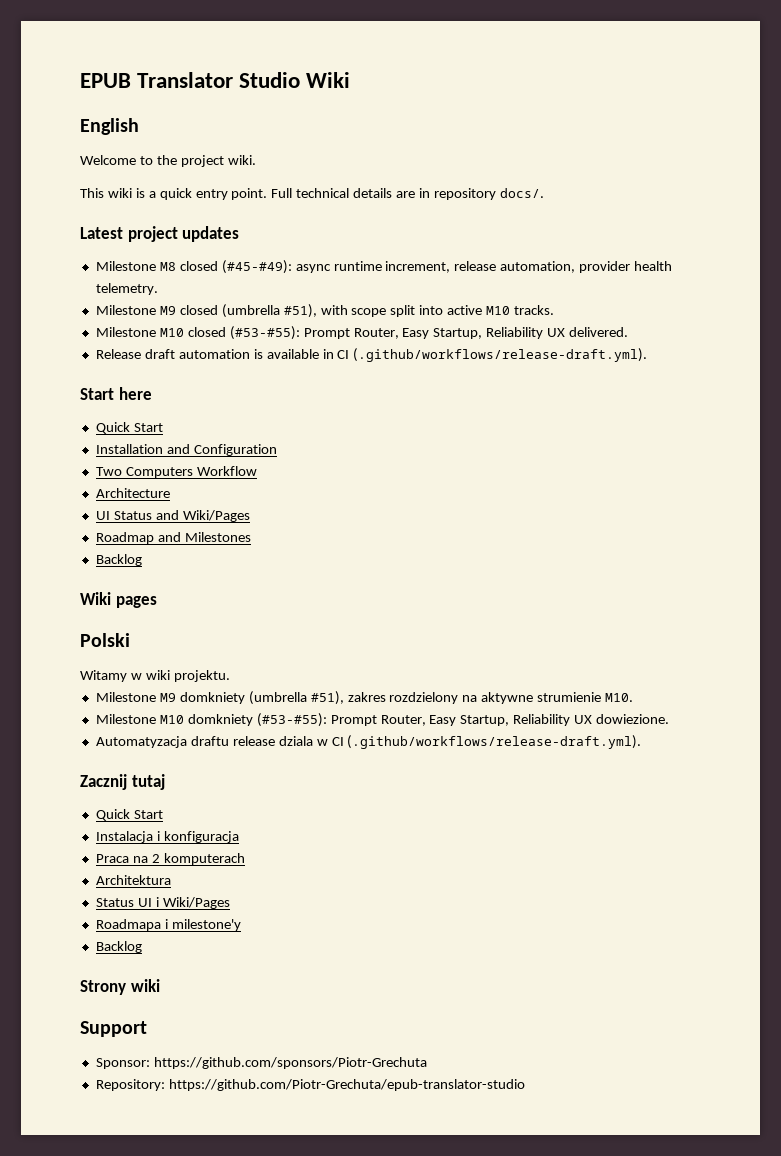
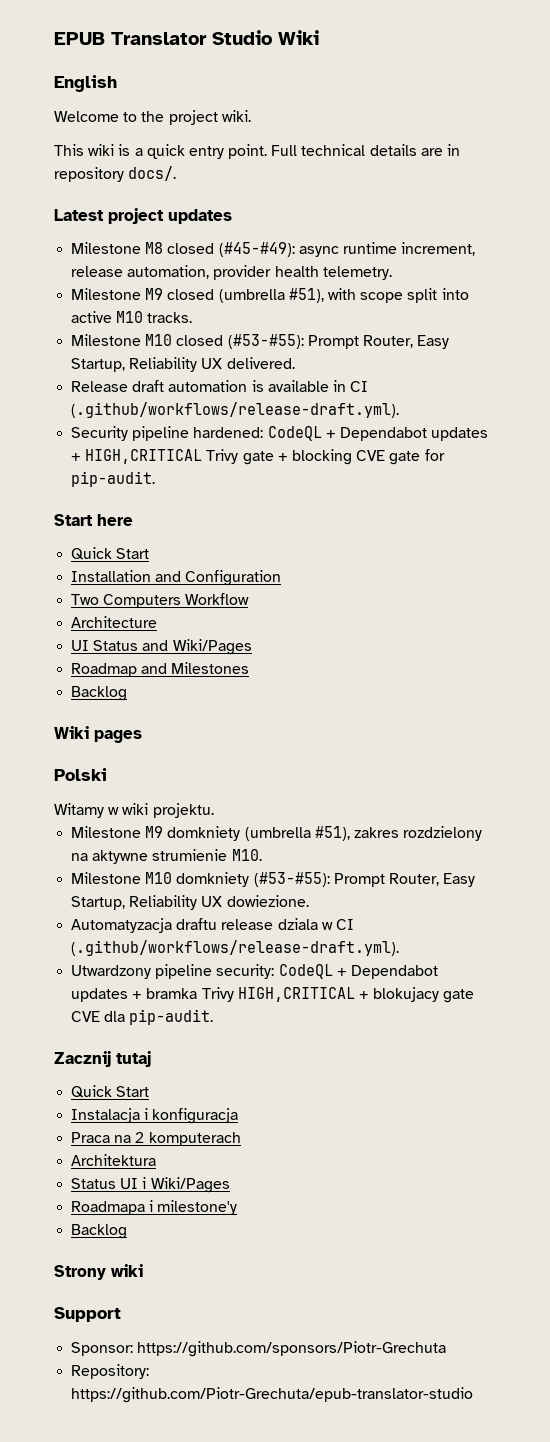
(648, 355) none -> [71,426,489,441] [71,449,445,465] [71,471,156,487] // Security pipeline hardened: CodeQL + Dependabot updates + HIGH,CRITICAL Trivy gate + blocking CVE gate for pip-audit.
(642, 742) none -> [71,964,438,979] [71,987,475,1003] [71,1009,214,1025] // Utwardzony pipeline security: CodeQL + Dependabot updates + bramka Trivy HIGH,CRITICAL + blokujacy gate CVE dla pip-audit.

